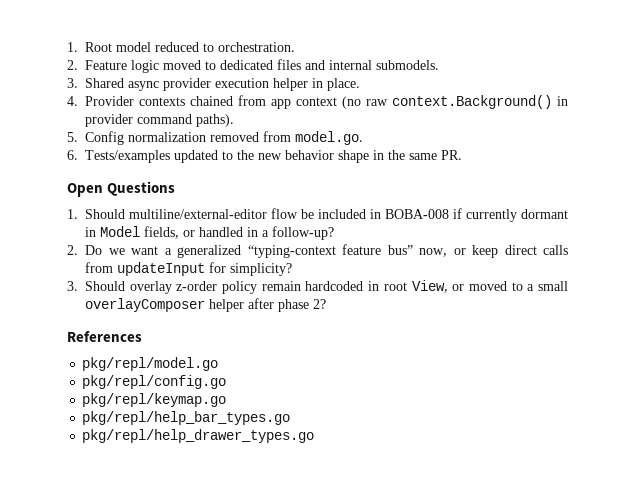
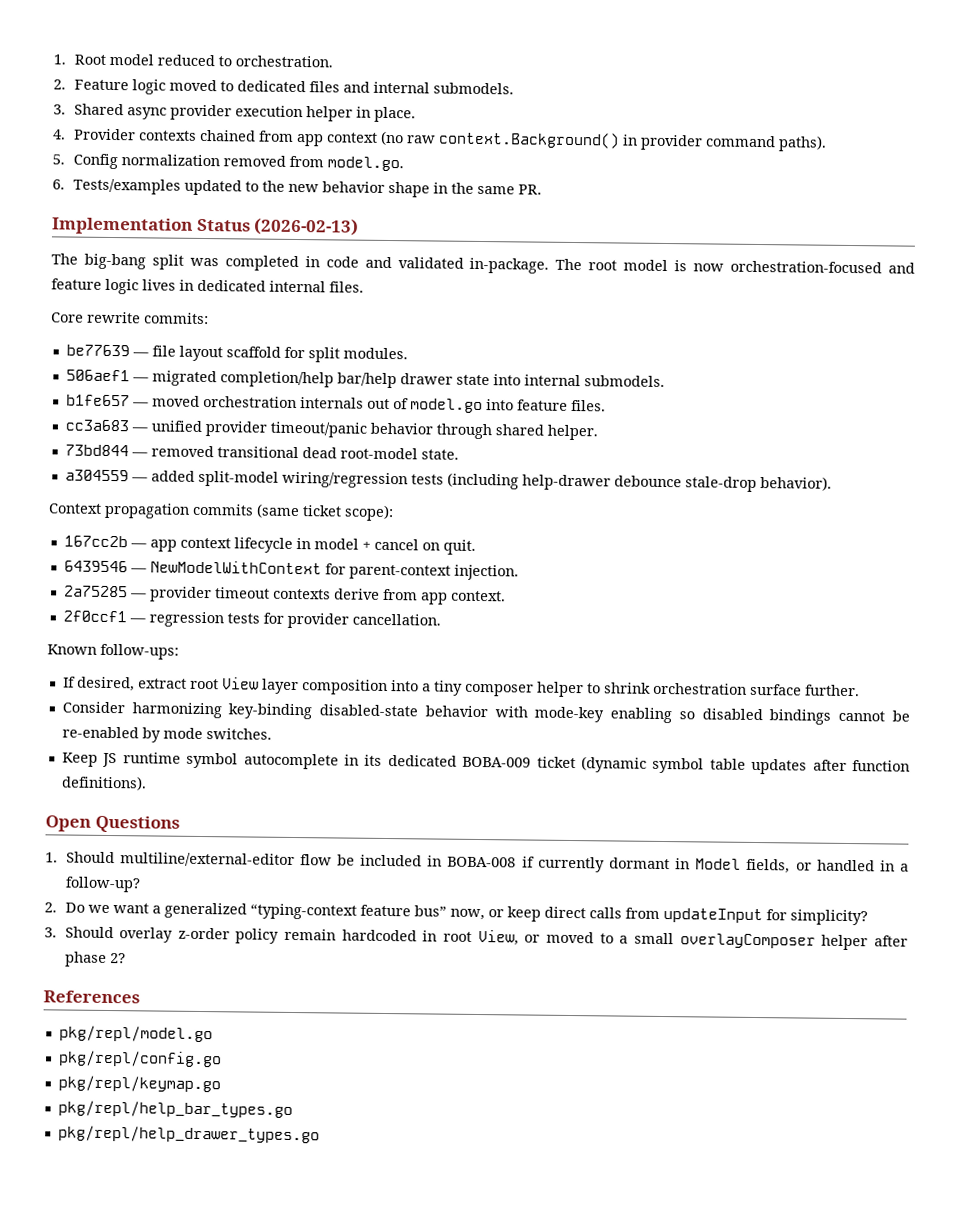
(462, 155) none -> [51,217,360,236] [51,253,915,274] [51,278,364,295] [51,311,209,325] [65,344,408,363] [65,369,665,389] [65,394,606,414] [64,419,598,441] [64,444,459,460] [64,469,832,492] [48,502,394,522] [63,535,476,555] [63,560,519,581] [63,585,506,605] [62,610,441,629] [47,643,179,660] [62,676,860,698] [61,701,910,725] [61,726,272,743] [61,752,910,775] [60,775,147,791] // Implementation Status (2026-02-13) // The big-bang split was completed in code and validated in-package. The root model is now orchestration-focused and feature logic lives in dedicated internal files. // Core rewrite commits: // be77639 — file layout scaffold for split modules. // 506aef1 — migrated completion/help bar/help drawer state into internal submodels. // b1fe657 — moved orchestration internals out of model.go into feature files. // cc3a683 — unified provider timeout/panic behavior through shared helper. // 73bd844 — removed transitional dead root-model state. // a304559 — added split-model wiring/regression tests (including help-drawer debounce stale-drop behavior). // Context propagation commits (same ticket scope): // 167cc2b — app context lifecycle in model + cancel on quit. // 6439546 — NewModelWithContext for parent-context injection. // 2a75285 — provider timeout contexts derive from app context. // 2f0ccf1 — regression tests for provider cancellation. // Known follow-ups: // If desired, extract root View layer composition into a tiny composer helper to shrink orchestration surface further. // Consider harmonizing key-binding disabled-state behavior with mode-key enabling so disabled bindings cannot be re-enabled by mode switches. // Keep JS runtime symbol autocomplete in its dedicated BOBA-009 ticket (dynamic symbol table updates after function definitions).

